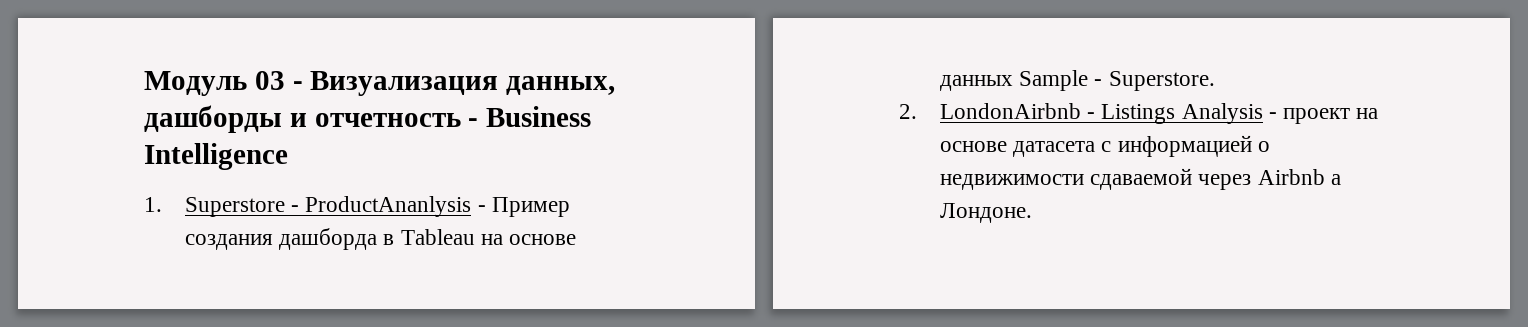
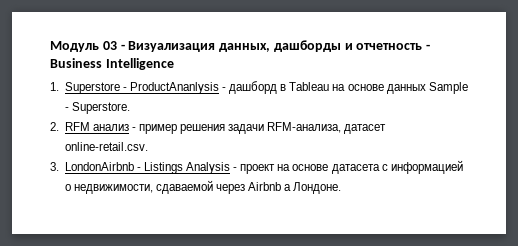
[491,197,570,217] [184,228,378,250] Пример создания дашборда -> [229,81,278,94] дашборд
(917, 111) none -> [64,122,387,134] [64,142,148,151] [50,162,59,171] RFM анализ - пример решения задачи RFM-анализа, датасет online-retail.csv. // 3.
[939,174,1084,190] недвижимости -> [73,184,153,194] недвижимости,

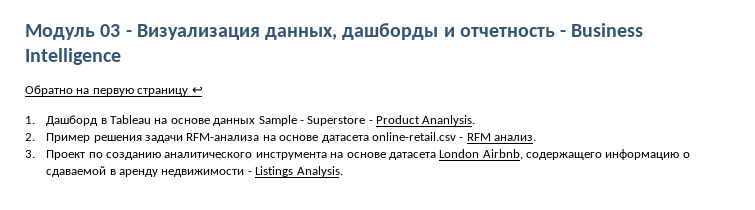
[50,81,278,94] 1. Superstore - ProductAnanlysis - дашборд -> [25,85,203,96] [25,115,99,126] Обратно на первую страницу ↩ // 1. Дашборд
[71,102,130,114] [50,122,387,134] [64,142,148,151] [50,160,463,174] [64,180,342,194] Superstore. // 2. RFM анализ - пример решения задачи RFM-анализа, датасет online-retail.csv. // 3. LondonAirbnb - Listings Analysis - проект на основе датасета с информацией о недвижимости, сдаваемой через Airbnb а Лондоне. -> [307,115,476,126] [25,132,536,143] [25,149,690,160] [46,166,343,177] Superstore - Product Ananlysis. // 2. Пример решения задачи RFM-анализа на основе датасета online-retail.csv - RFM анализ. // 3. Проект по созданию аналитического инструмента на основе датасета London Airbnb, содержащего информацию о сдаваемой в аренду недвижимости - Listings Analysis.

